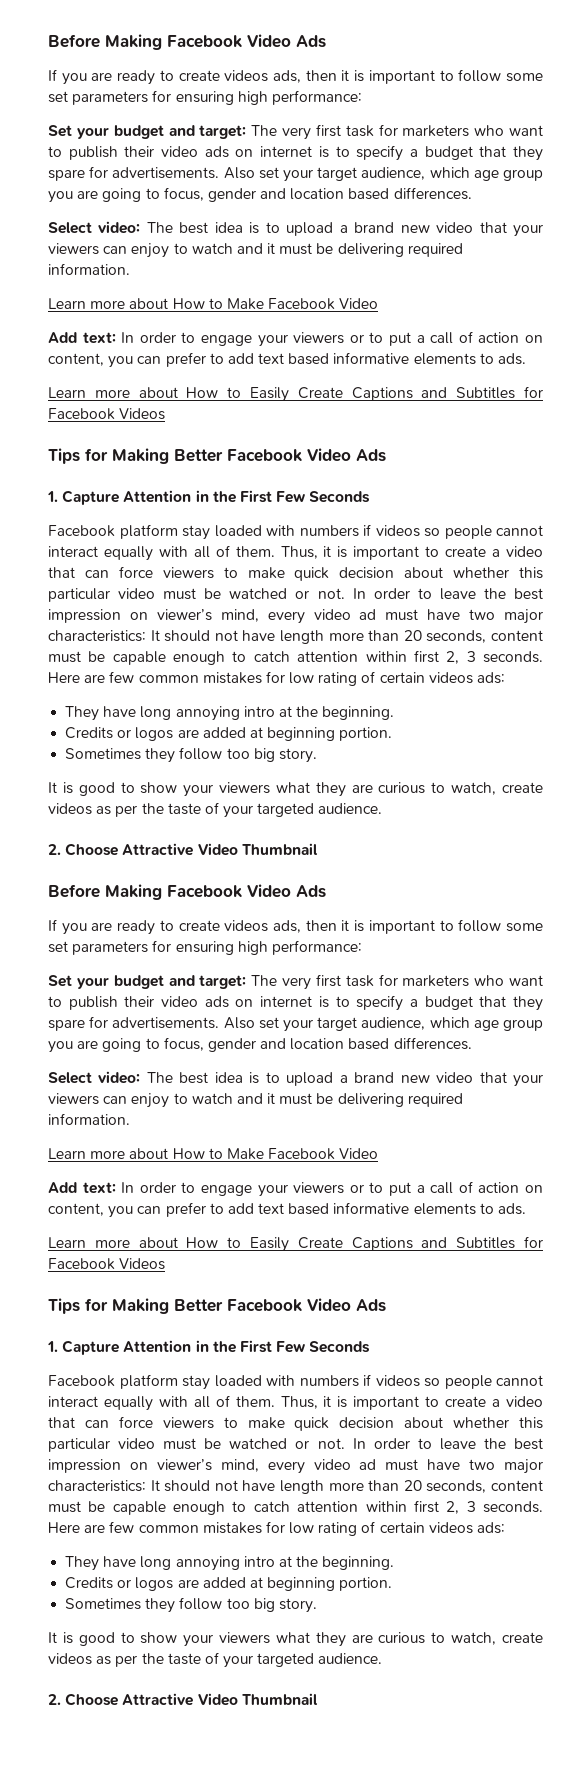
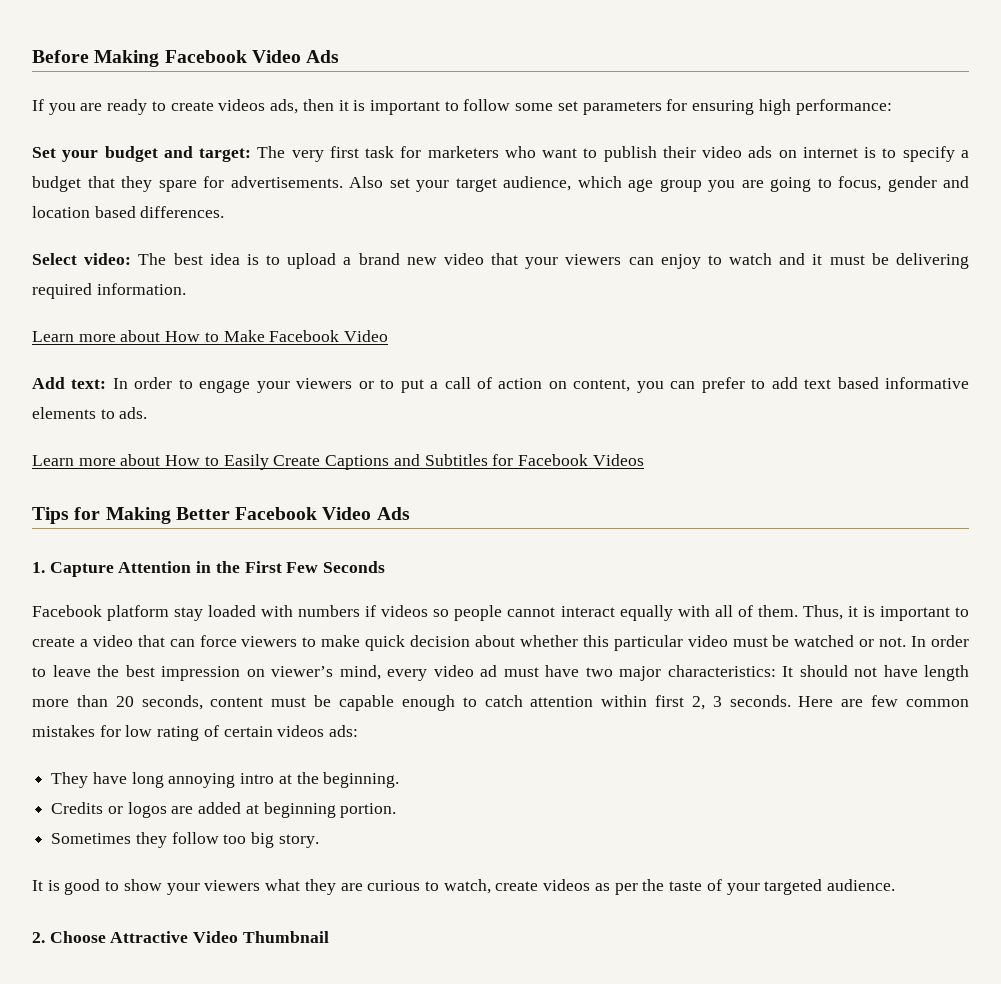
[48,884,326,900] [48,919,543,935] [48,940,362,955] [48,974,543,990] [48,995,543,1011] [48,1016,543,1032] [48,1037,472,1053] [48,1071,543,1087] [48,1093,463,1108] [48,1113,130,1125] [48,1148,379,1160] [48,1181,544,1197] [48,1202,527,1218] [48,1236,543,1252] [48,1258,166,1270] [48,1298,386,1314] [47,1340,371,1355] [48,1374,543,1390] [48,1395,543,1411] [48,1416,543,1431] [48,1438,543,1452] [48,1459,543,1474] [48,1480,544,1494] [48,1500,543,1515] [48,1521,506,1536] [65,1556,395,1571] [65,1577,393,1591] [65,1597,317,1613] [48,1632,544,1647] [48,1652,383,1668] [48,1693,318,1706] // Before Making Facebook Video Ads // If you are ready to create videos ads, then it is important to follow some set parameters for ensuring high performance: // Set your budget and target: The very first task for marketers who want to publish their video ads on internet is to specify a budget that they spare for advertisements. Also set your target audience, which age group you are going to focus, gender and location based differences. // Select video: The best idea is to upload a brand new video that your viewers can enjoy to watch and it must be delivering required information. // Learn more about How to Make Facebook Video // Add text: In order to engage your viewers or to put a call of action on content, you can prefer to add text based informative elements to ads. // Learn more about How to Easily Create Captions and Subtitles for Facebook Videos // Tips for Making Better Facebook Video Ads // 1. Capture Attention in the First Few Seconds // Facebook platform stay loaded with numbers if videos so people cannot interact equally with all of them. Thus, it is important to create a video that can force viewers to make quick decision about whether this particular video must be watched or not. In order to leave the best impression on viewer’s mind, every video ad must have two major characteristics: It should not have length more than 20 seconds, content must be capable enough to catch attention within first 2, 3 seconds. Here are few common mistakes for low rating of certain videos ads: // They have long annoying intro at the beginning. // Credits or logos are added at beginning portion. // Sometimes they follow too big story. // It is good to show your viewers what they are curious to watch, create videos as per the taste of your targeted audience. // 2. Choose Attractive Video Thumbnail -> (329, 937) none

